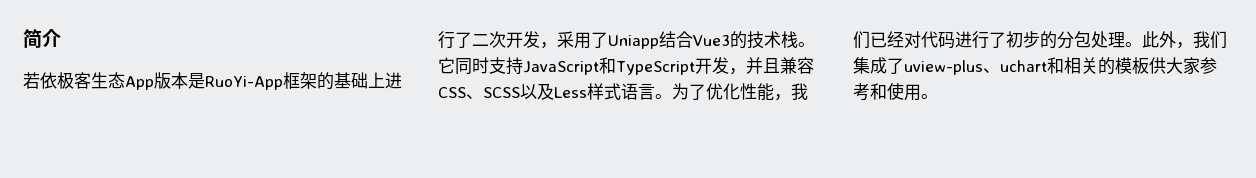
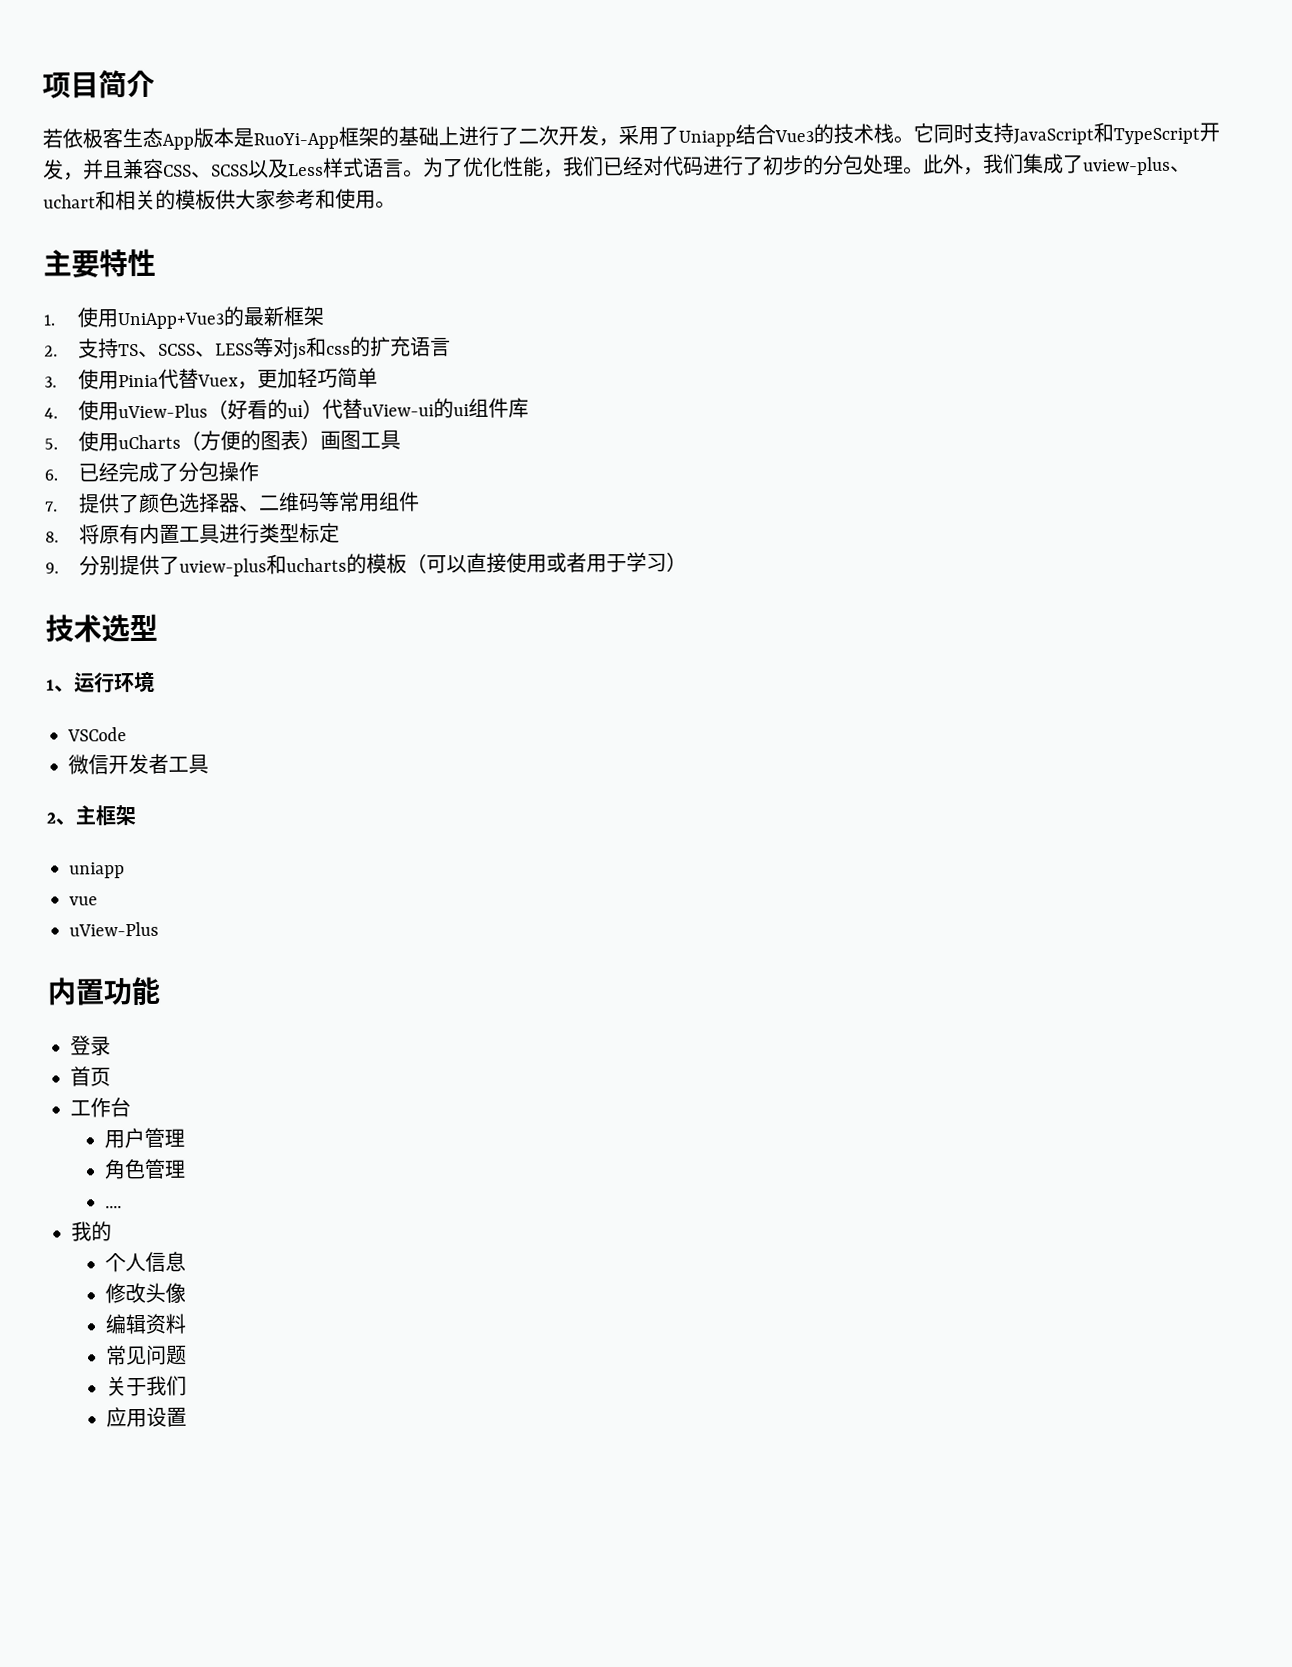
(23, 38) none -> [42,72,99,99] 项目
(938, 96) none -> [43,248,156,278] [43,305,324,330] [44,336,451,361] [44,367,378,390] [44,397,529,421] [44,429,401,452] [44,461,259,483] [45,491,420,514] [45,522,340,545] [45,551,687,577] [45,613,158,643] [46,671,155,694] [67,727,127,742] [68,753,209,775] [46,805,136,826] [69,862,125,879] [69,896,98,906] [69,921,159,937] [47,976,161,1006] [70,1035,111,1056] [70,1066,111,1087] [70,1097,131,1118] [103,1127,185,1149] [103,1158,186,1180] [104,1205,122,1209] [71,1221,112,1242] [104,1251,186,1273] [104,1282,186,1304] [104,1313,186,1335] [105,1344,187,1366] [105,1375,187,1397] [105,1406,187,1428] // 主要特性 // 1.使用UniApp+Vue3的最新框架 // 2.支持TS、SCSS、LESS等对js和css的扩充语言 // 3.使用Pinia代替Vuex，更加轻巧简单 // 4.使用uView-Plus（好看的ui）代替uView-ui的ui组件库 // 5.使用uCharts（方便的图表）画图工具 // 6.已经完成了分包操作 // 7.提供了颜色选择器、二维码等常用组件 // 8.将原有内置工具进行类型标定 // 9.分别提供了uview-plus和ucharts的模板（可以直接使用或者用于学习） // 技术选型 // 1、运行环境 // VSCode // 微信开发者工具 // 2、主框架 // uniapp // vue // uView-Plus // 内置功能 // 登录 // 首页 // 工作台 // 用户管理 // 角色管理 // .... // 我的 // 个人信息 // 修改头像 // 编辑资料 // 常见问题 // 关于我们 // 应用设置

